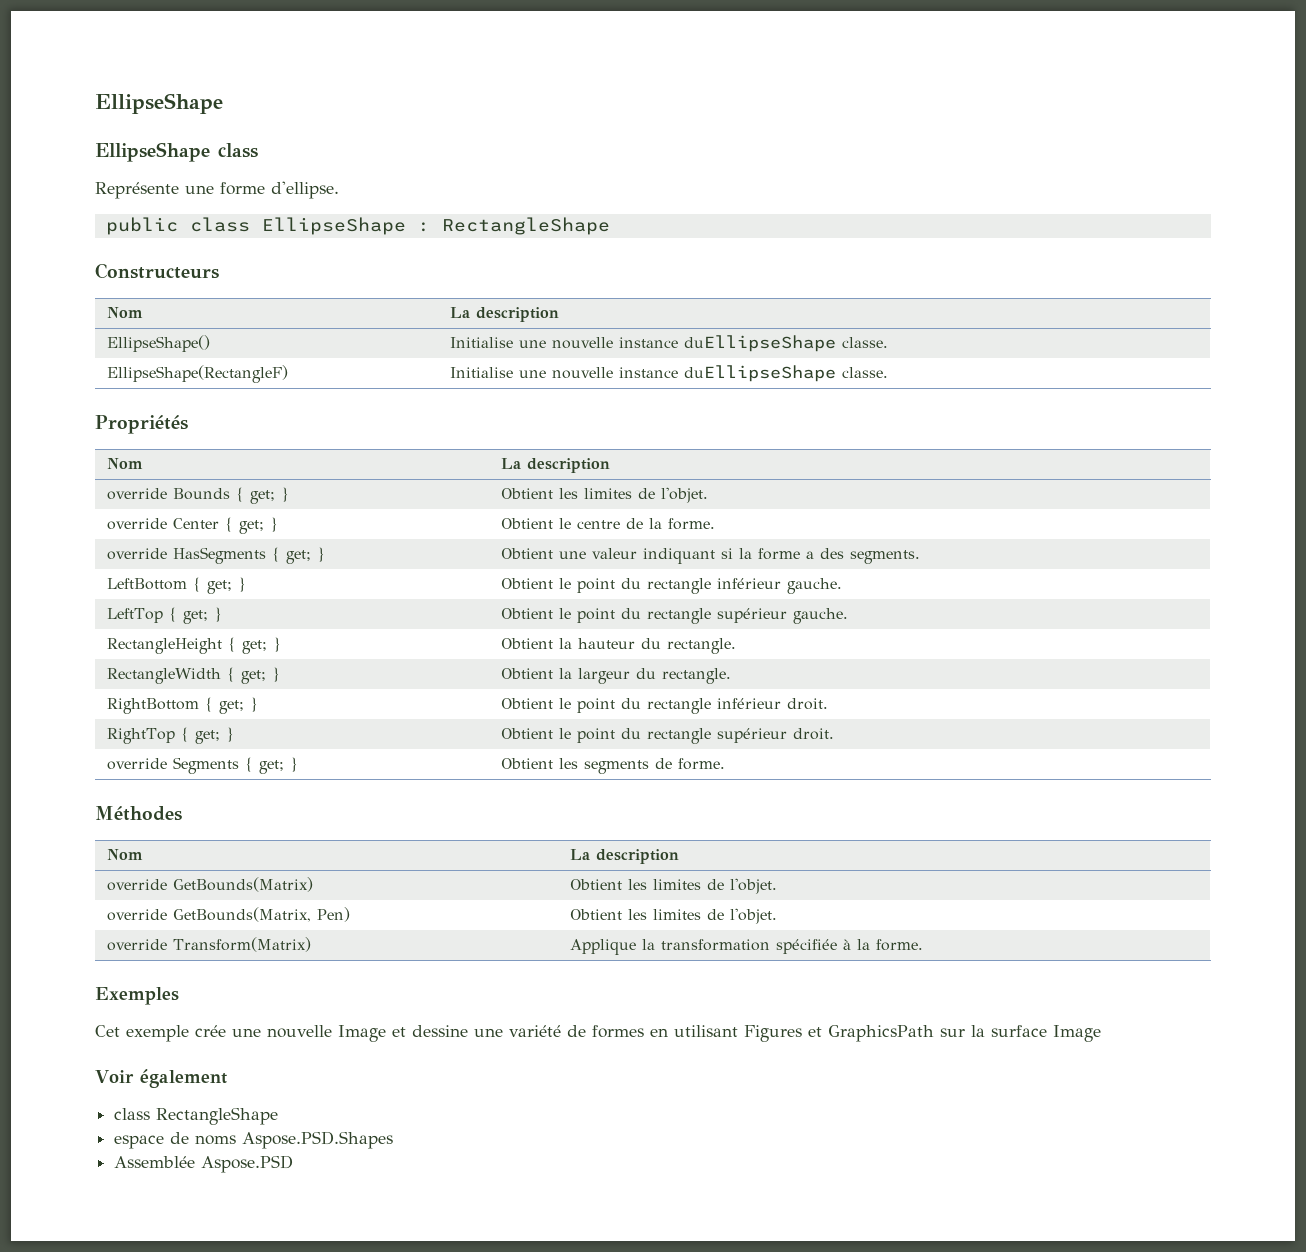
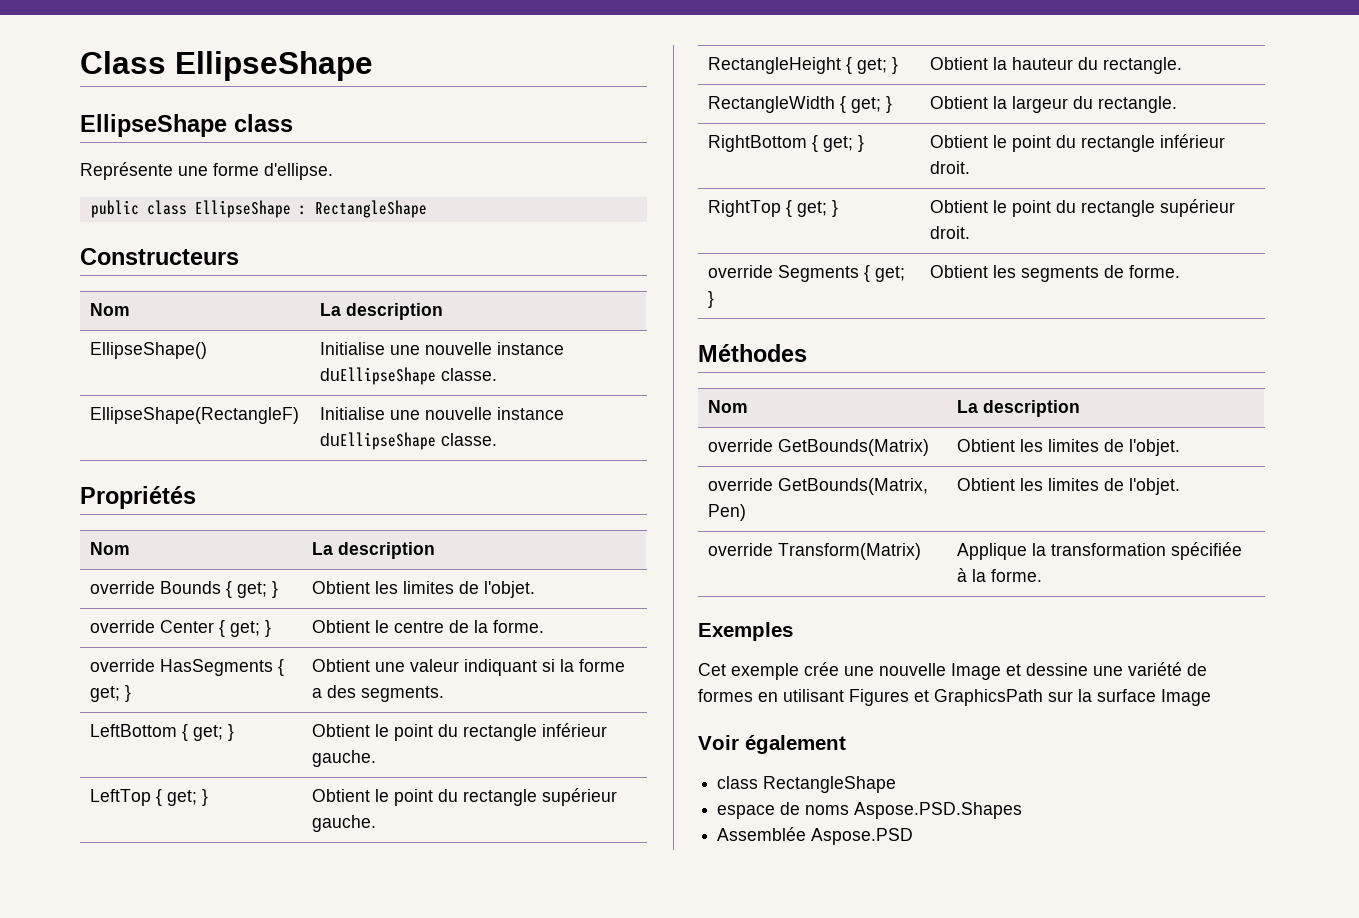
(95, 103) none -> [80,51,166,74] Class

